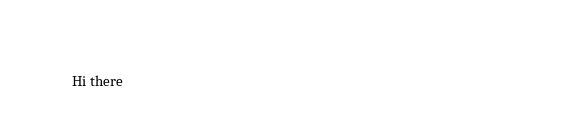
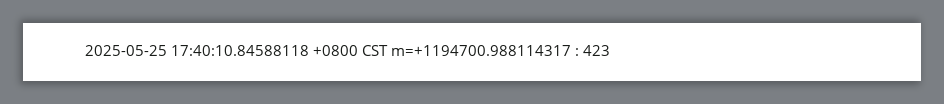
[72,75,123,86] Hi there -> [85,45,611,56] 2025-05-25 17:40:10.84588118 +0800 CST m=+1194700.988114317 : 423

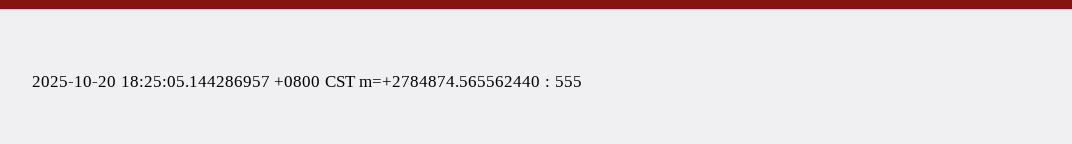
[85,45,611,56] 2025-05-25 17:40:10.84588118 +0800 CST m=+1194700.988114317 : 423 -> [32,76,582,87] 2025-10-20 18:25:05.144286957 +0800 CST m=+2784874.565562440 : 555

